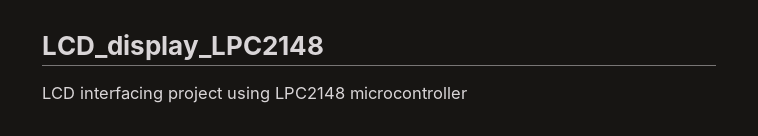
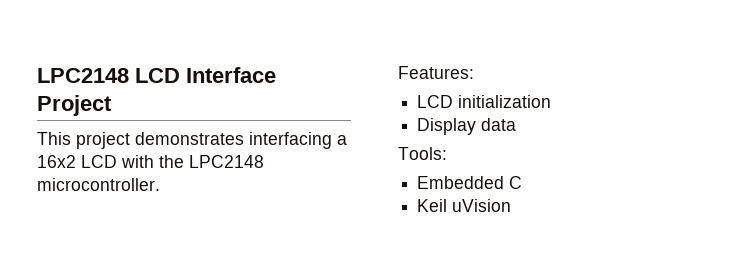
[42,34,324,61] [42,86,467,103] LCD_display_LPC2148 // LCD interfacing project using LPC2148 microcontroller -> [37,67,276,83] [37,95,112,116] [37,132,347,149] [37,155,264,168] [37,178,160,191] [398,66,474,79] [417,95,552,108] [417,118,517,135] [398,147,447,160] [417,176,523,189] [417,199,512,212] LPC2148 LCD Interface Project // This project demonstrates interfacing a 16x2 LCD with the LPC2148 microcontroller. // Features: // LCD initialization // Display data // Tools: // Embedded C // Keil uVision

